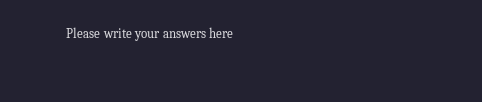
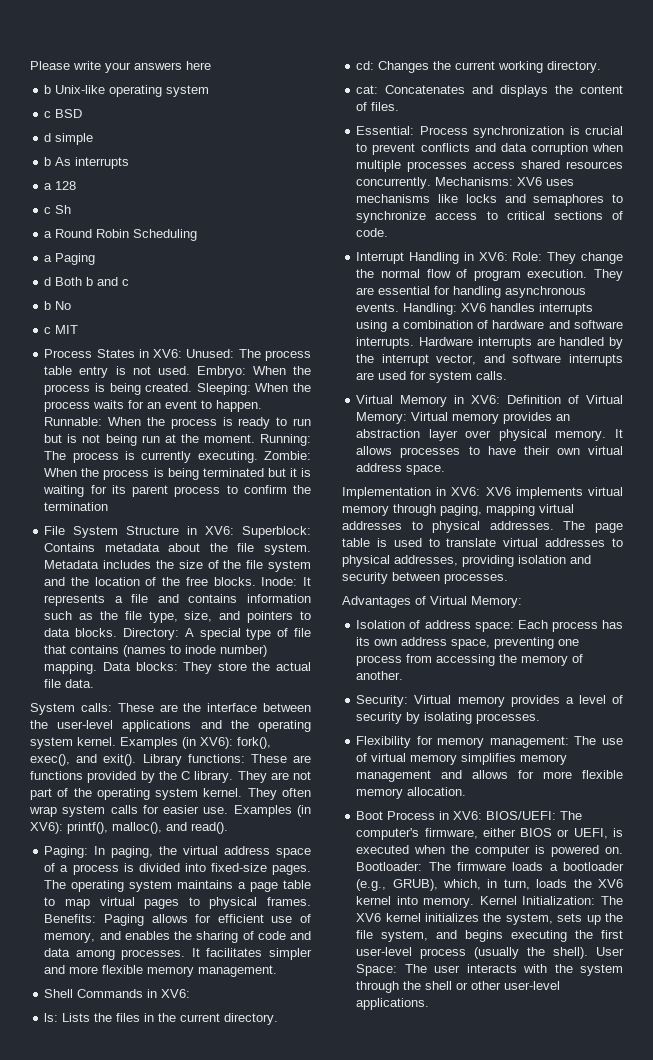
(234, 32) none -> [44,85,210,97] [44,109,83,118] [44,133,94,145] [44,157,130,169] [44,181,77,190] [44,205,72,214] [44,229,198,241] [44,253,96,265] [44,277,130,286] [44,301,72,310] [44,325,79,334] [44,349,311,361] [44,366,311,378] [44,383,311,395] [44,400,263,412] [44,417,311,429] [44,434,311,446] [44,451,311,463] [44,468,311,480] [43,485,311,497] [44,502,109,511] [44,526,311,538] [44,543,311,555] [44,560,311,572] [44,577,311,586] [44,594,311,606] [44,611,311,623] [44,628,311,640] [44,645,268,657] [44,662,311,674] [44,679,95,688] [30,703,311,715] [30,720,311,732] [30,737,271,749] [30,754,311,766] [30,771,311,783] [30,788,311,800] [29,805,311,817] [30,822,228,834] [44,846,311,858] [44,863,311,875] [44,880,311,892] [44,897,311,909] [44,914,311,926] [44,931,311,943] [44,948,312,960] [44,965,278,977] [44,989,191,998] [44,1013,279,1025] [356,61,602,73] [356,85,623,97] [356,102,400,111] [356,126,623,138] [356,143,623,155] [356,160,623,172] [356,177,575,189] [356,194,623,206] [356,211,623,223] [356,228,389,237] [356,252,623,264] [356,269,623,281] [356,286,587,298] [356,303,594,315] [356,320,623,332] [356,337,623,349] [356,354,623,366] [356,371,508,383] [356,395,623,407] [356,412,571,424] [356,429,623,441] [356,446,623,458] [356,463,446,475] [342,487,623,499] [342,504,574,516] [342,521,623,533] [342,538,623,547] [342,555,591,567] [342,572,508,584] [342,596,522,608] [356,620,623,632] [356,637,580,649] [356,654,584,666] [356,671,404,680] [356,695,623,707] [356,712,541,724] [356,736,623,748] [356,753,568,765] [356,770,623,782] [356,787,467,799] [356,811,583,820] [356,828,623,840] [356,845,623,857] [356,862,624,871] [356,879,623,891] [356,896,623,908] [356,913,623,925] [356,930,623,942] [356,947,624,959] [356,964,623,976] [356,981,561,993] [356,998,430,1010] // b Unix-like operating system // c BSD // d simple // b As interrupts // a 128 // c Sh // a Round Robin Scheduling // a Paging // d Both b and c // b No // c MIT // Process States in XV6: Unused: The process table entry is not used. Embryo: When the process is being created. Sleeping: When the process waits for an event to happen. Runnable: When the process is ready to run but is not being run at the moment. Running: The process is currently executing. Zombie: When the process is being terminated but it is waiting for its parent process to confirm the termination // File System Structure in XV6: Superblock: Contains metadata about the file system. Metadata includes the size of the file system and the location of the free blocks. Inode: It represents a file and contains information such as the file type, size, and pointers to data blocks. Directory: A special type of file that contains (names to inode number) mapping. Data blocks: They store the actual file data. // System calls: These are the interface between the user-level applications and the operating system kernel. Examples (in XV6): fork(), exec(), and exit(). Library functions: These are functions provided by the C library. They are not part of the operating system kernel. They often wrap system calls for easier use. Examples (in XV6): printf(), malloc(), and read(). // Paging: In paging, the virtual address space of a process is divided into fixed-size pages. The operating system maintains a page table to map virtual pages to physical frames. Benefits: Paging allows for efficient use of memory, and enables the sharing of code and data among processes. It facilitates simpler and more flexible memory management. // Shell Commands in XV6: // ls: Lists the files in the current directory. // cd: Changes the current working directory. // cat: Concatenates and displays the content of files. // Essential: Process synchronization is crucial to prevent conflicts and data corruption when multiple processes access shared resources concurrently. Mechanisms: XV6 uses mechanisms like locks and semaphores to synchronize access to critical sections of code. // Interrupt Handling in XV6: Role: They change the normal flow of program execution. They are essential for handling asynchronous events. Handling: XV6 handles interrupts using a combination of hardware and software interrupts. Hardware interrupts are handled by the interrupt vector, and software interrupts are used for system calls. // Virtual Memory in XV6: Definition of Virtual Memory: Virtual memory provides an abstraction layer over physical memory. It allows processes to have their own virtual address space. // Implementation in XV6: XV6 implements virtual memory through paging, mapping virtual addresses to physical addresses. The page table is used to translate virtual addresses to physical addresses, providing isolation and security between processes. // Advantages of Virtual Memory: // Isolation of address space: Each process has its own address space, preventing one process from accessing the memory of another. // Security: Virtual memory provides a level of security by isolating processes. // Flexibility for memory management: The use of virtual memory simplifies memory management and allows for more flexible memory allocation. // Boot Process in XV6: BIOS/UEFI: The computer's firmware, either BIOS or UEFI, is executed when the computer is powered on. Bootloader: The firmware loads a bootloader (e.g., GRUB), which, in turn, loads the XV6 kernel into memory. Kernel Initialization: The XV6 kernel initializes the system, sets up the file system, and begins executing the first user-level process (usually the shell). User Space: The user interacts with the system through the shell or other user-level applications.

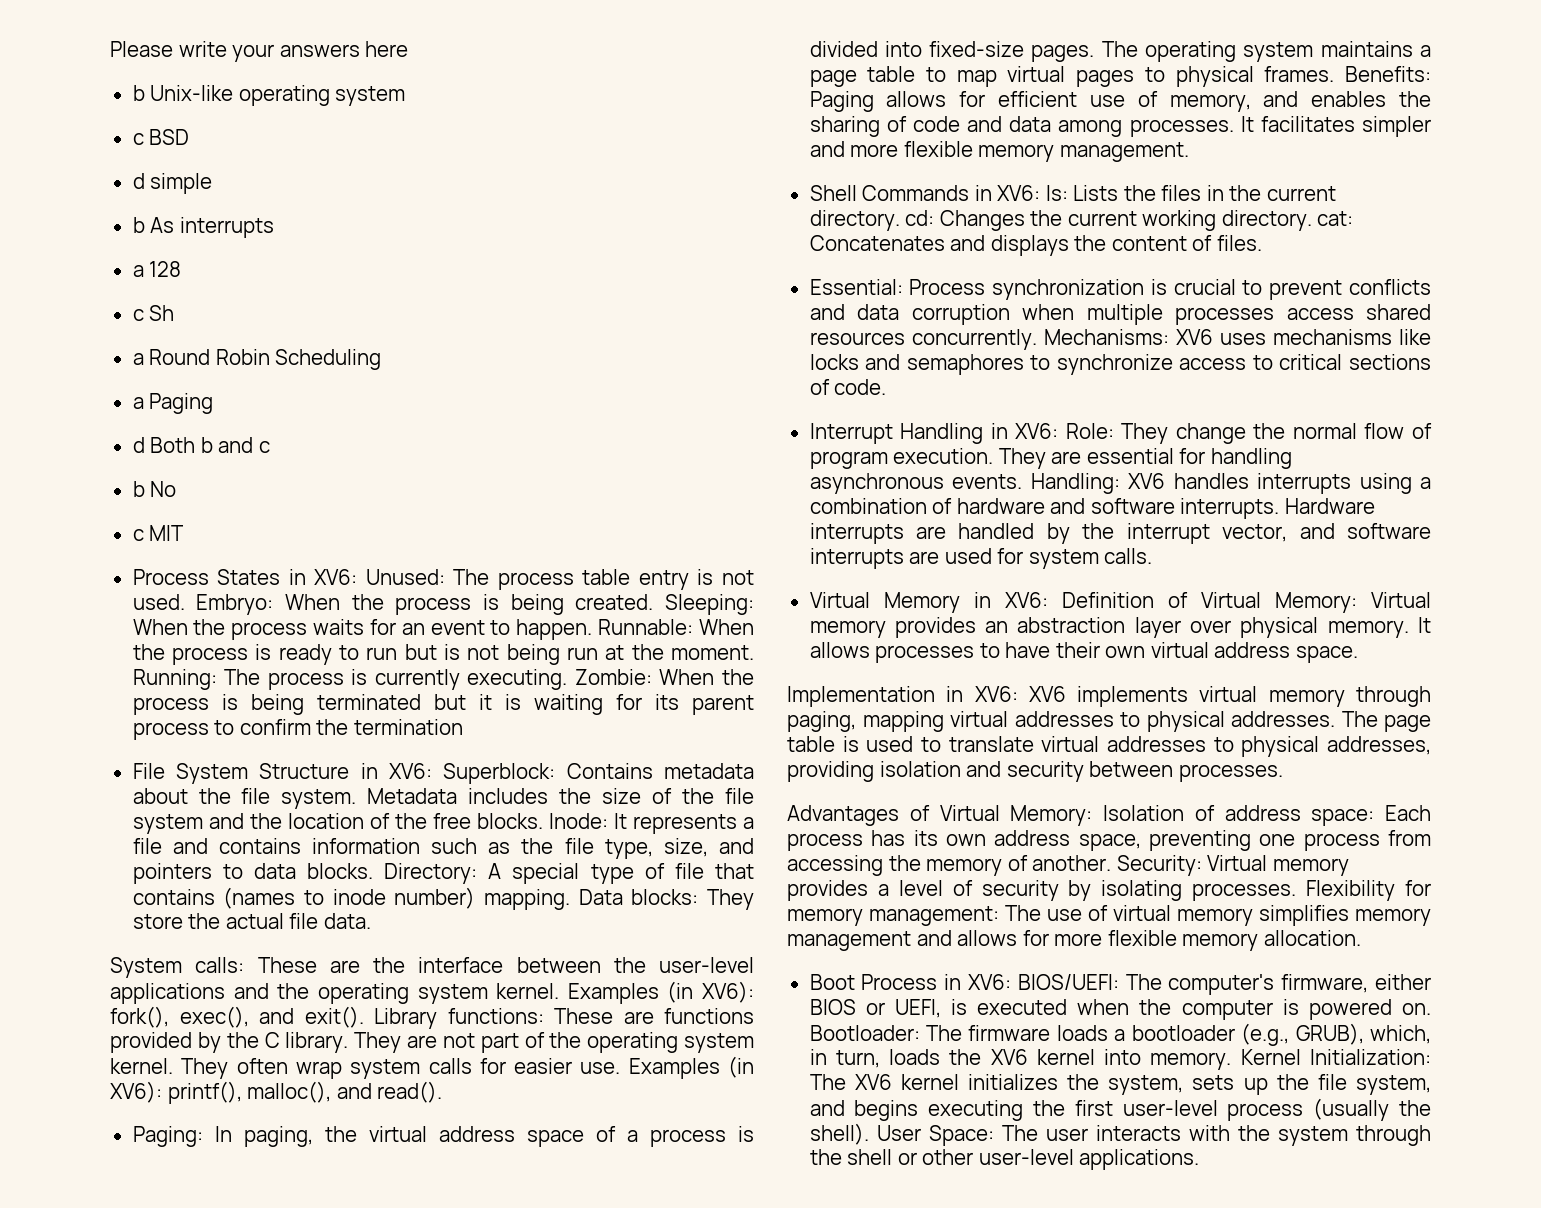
(191, 993) // -> (1041, 193) none
(279, 1019) // -> (900, 220) none
(602, 67) // -> (1312, 220) none
(522, 602) // -> (1093, 815) none
(404, 675) // -> (1112, 863) none
(541, 718) // -> (1297, 892) none

